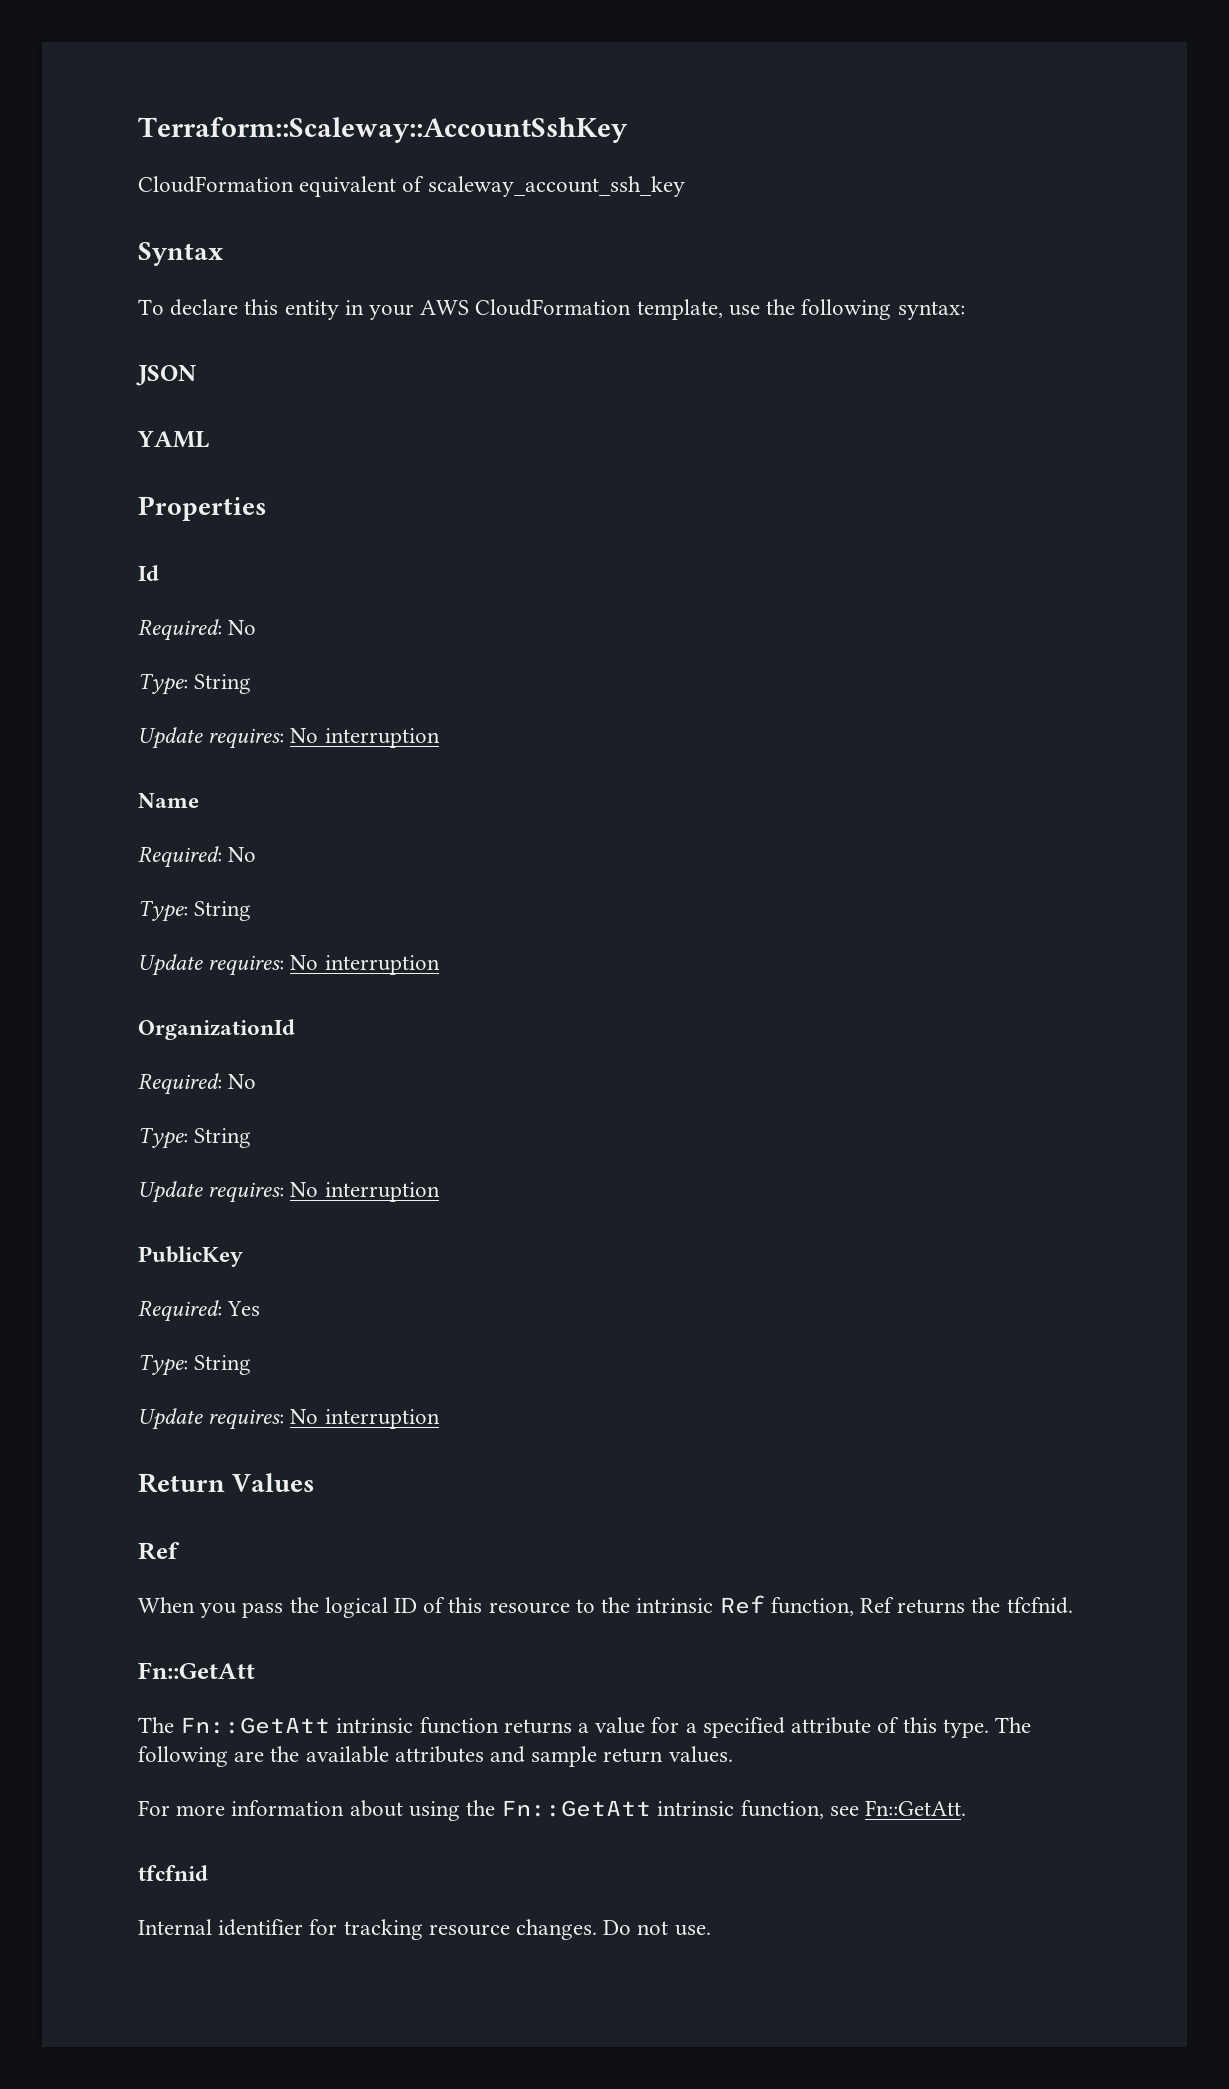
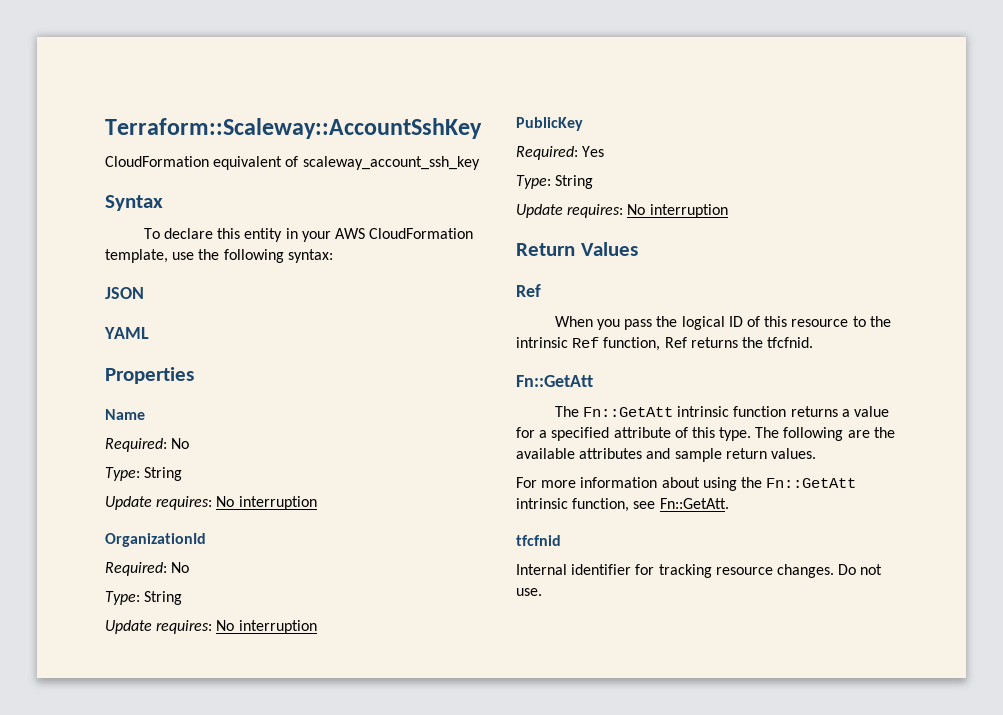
[138,565,159,581] [138,619,257,641] [138,673,252,695] [138,727,440,749] // Id // Required: No // Type: String // Update requires: No interruption -> (194, 375) none

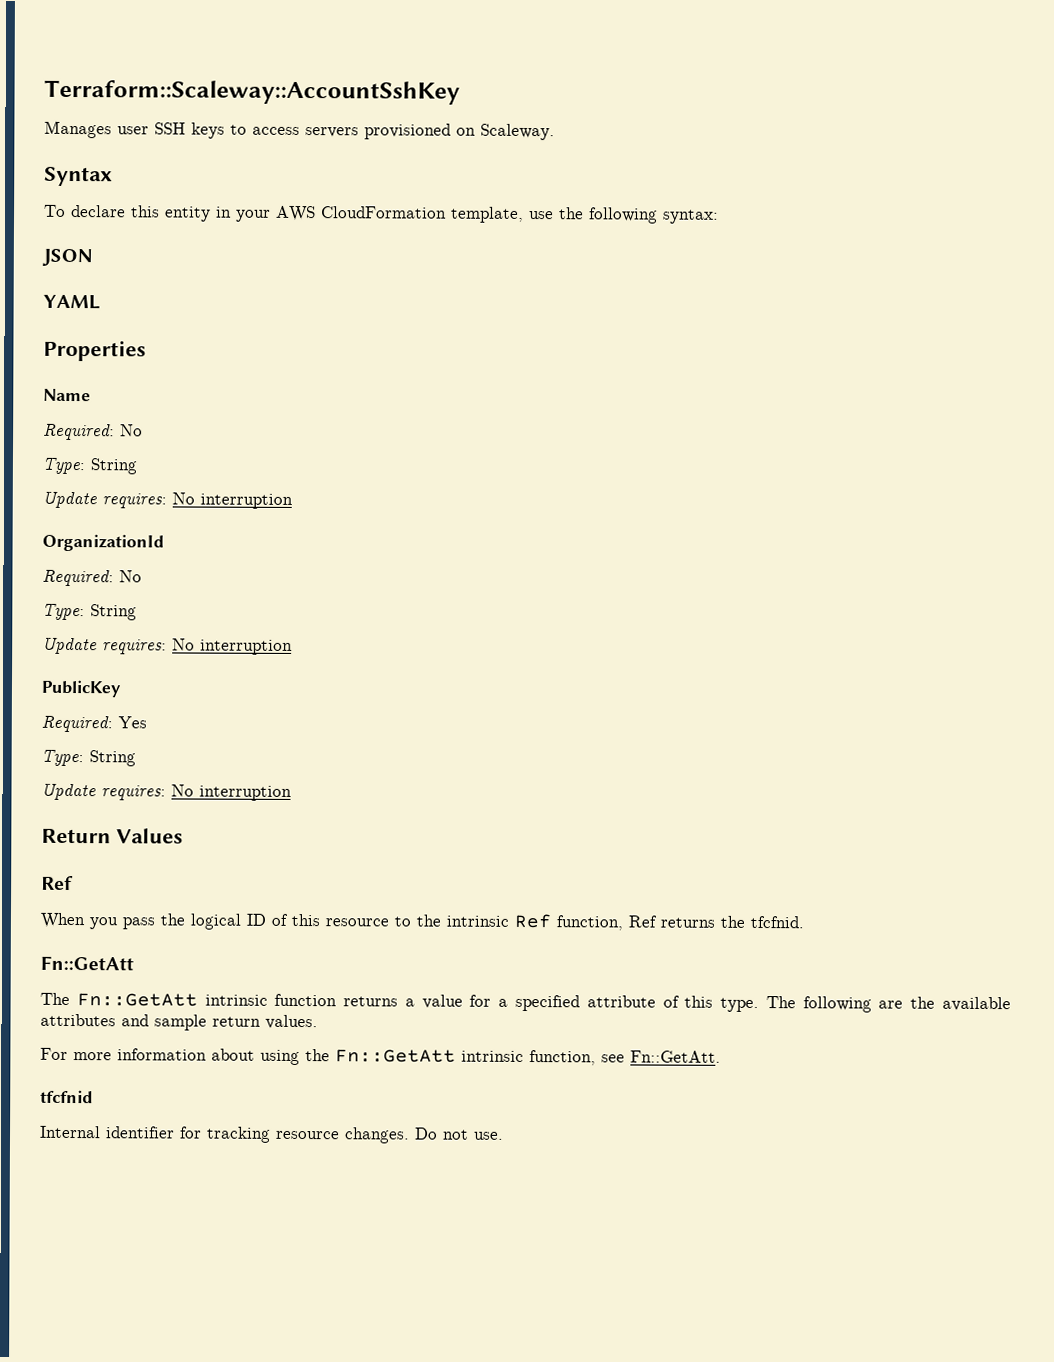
[105,156,480,170] CloudFormation equivalent of scaleway_account_ssh_key -> [44,120,555,141] Manages user SSH keys to access servers provisioned on Scaleway.

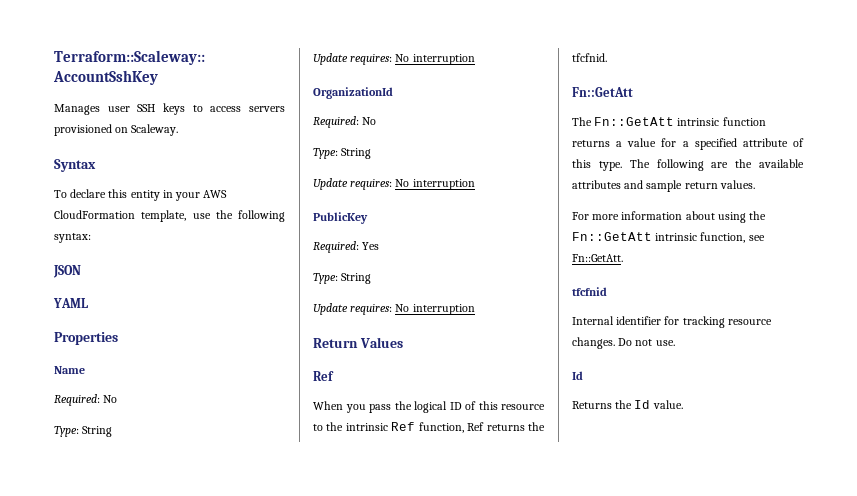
(504, 1135) none -> [572,371,583,380] [572,400,683,409] // Id // Returns the Id value.

